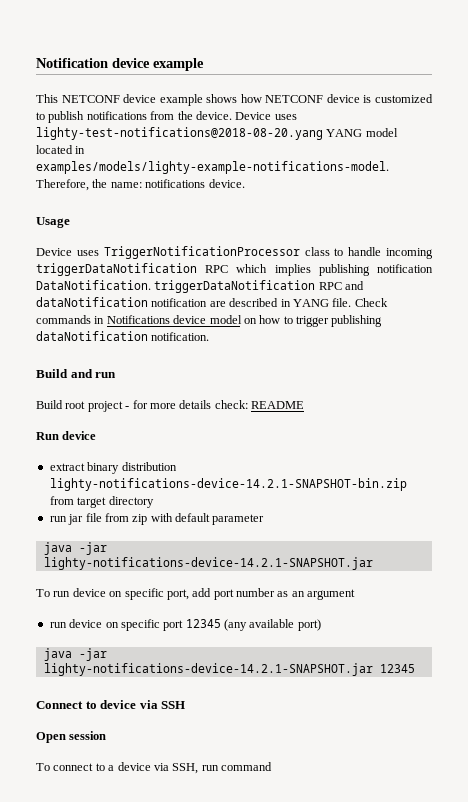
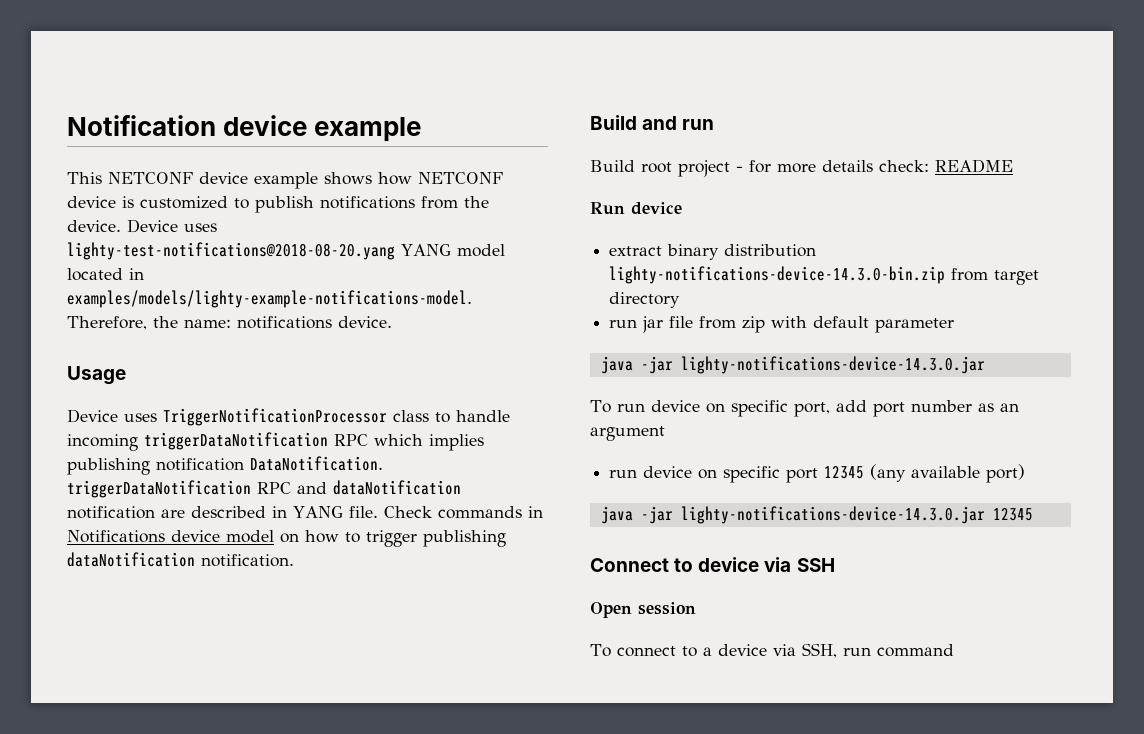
[49,478,407,491] lighty-notifications-device-14.2.1-SNAPSHOT-bin.zip -> [609,266,946,284] lighty-notifications-device-14.3.0-bin.zip
[43,557,373,570] lighty-notifications-device-14.2.1-SNAPSHOT.jar -> [680,356,985,374] lighty-notifications-device-14.3.0.jar
[43,663,373,676] lighty-notifications-device-14.2.1-SNAPSHOT.jar -> [680,506,985,524] lighty-notifications-device-14.3.0.jar

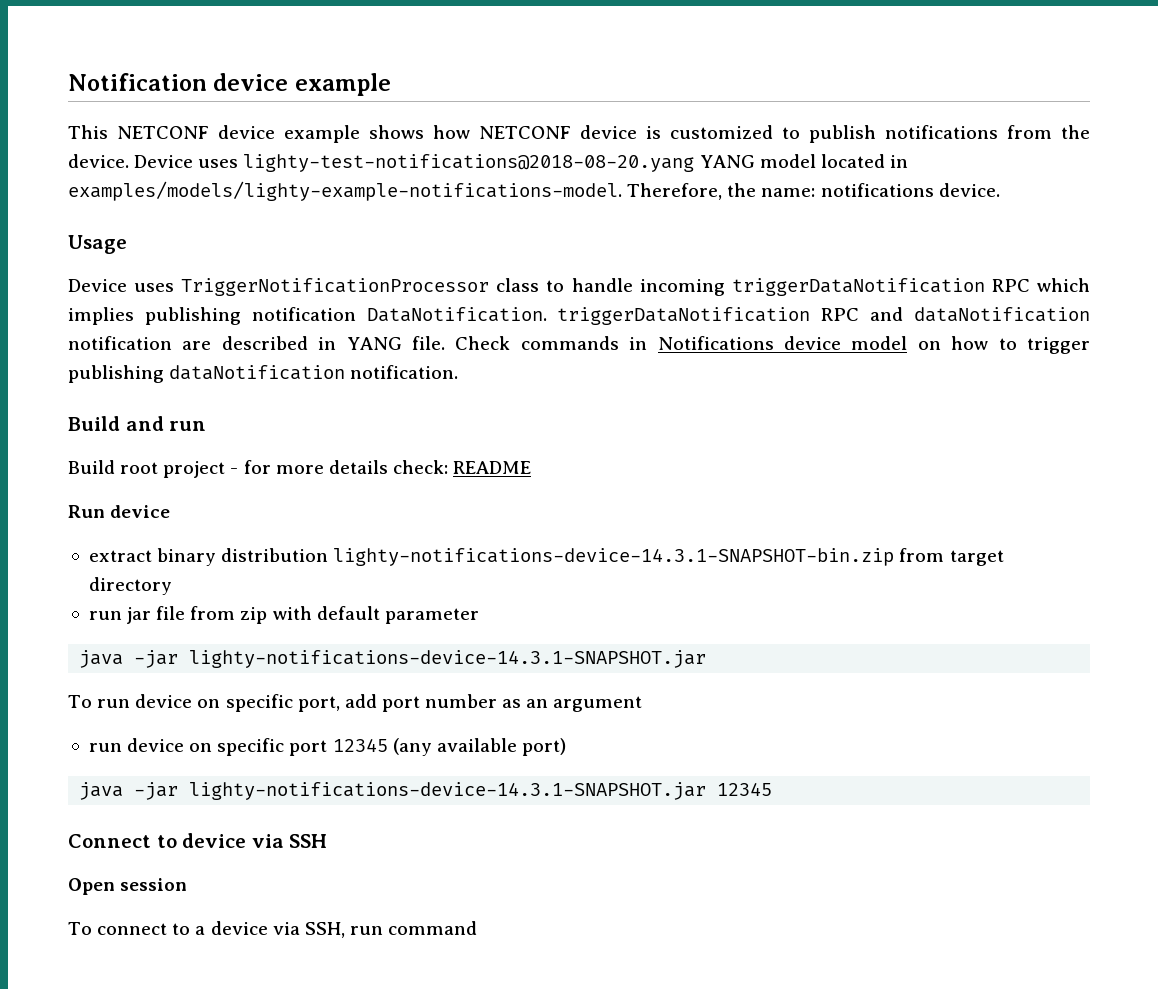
[609,266,946,284] lighty-notifications-device-14.3.0-bin.zip -> [333,548,895,566] lighty-notifications-device-14.3.1-SNAPSHOT-bin.zip
[680,356,985,374] lighty-notifications-device-14.3.0.jar -> [189,650,707,668] lighty-notifications-device-14.3.1-SNAPSHOT.jar
[680,506,985,524] lighty-notifications-device-14.3.0.jar -> [189,782,707,800] lighty-notifications-device-14.3.1-SNAPSHOT.jar

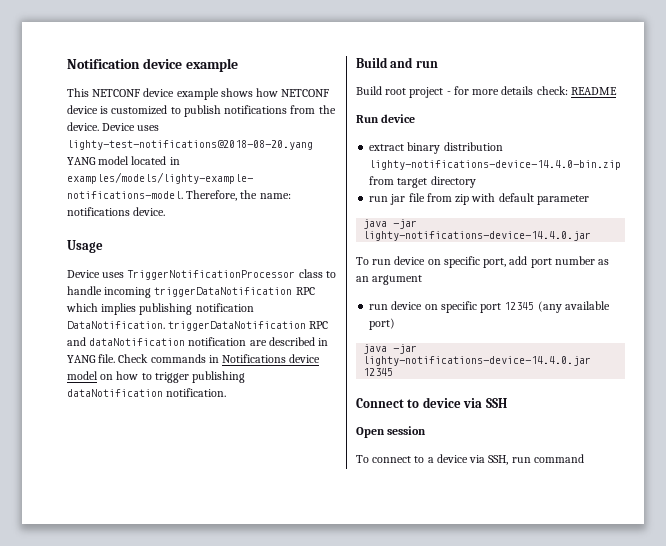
[333,548,895,566] lighty-notifications-device-14.3.1-SNAPSHOT-bin.zip -> [369,160,622,170] lighty-notifications-device-14.4.0-bin.zip
[189,650,707,668] lighty-notifications-device-14.3.1-SNAPSHOT.jar -> [363,231,592,241] lighty-notifications-device-14.4.0.jar
[189,782,707,800] lighty-notifications-device-14.3.1-SNAPSHOT.jar -> [363,356,592,366] lighty-notifications-device-14.4.0.jar

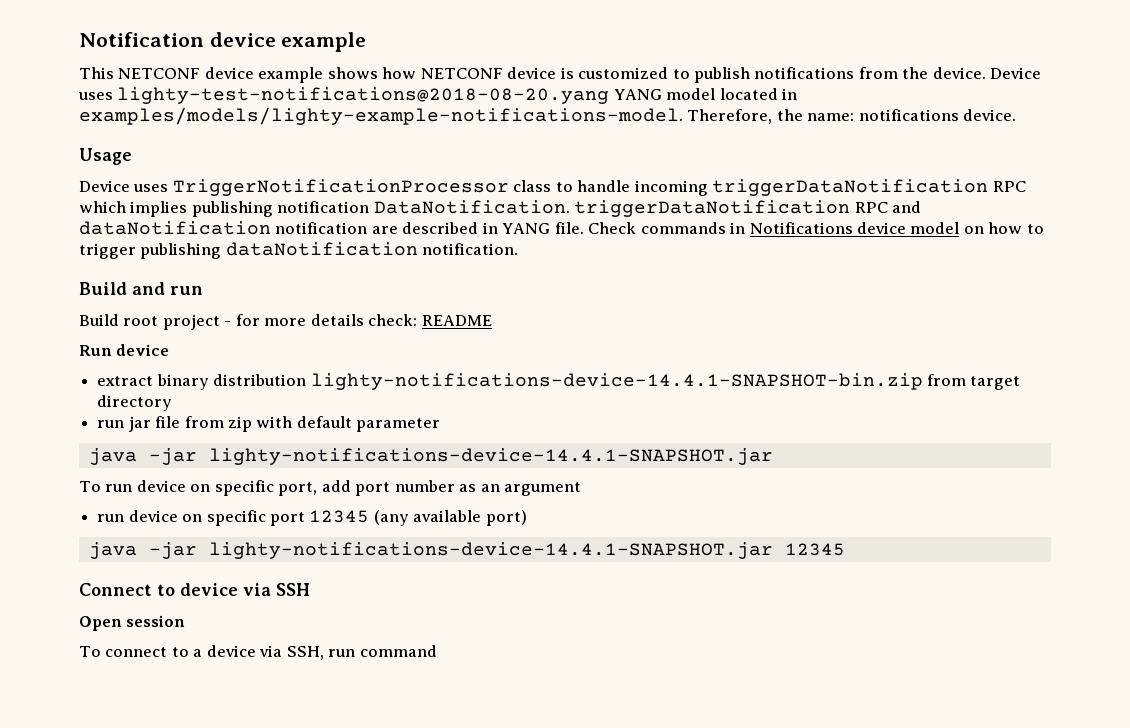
[369,160,622,170] lighty-notifications-device-14.4.0-bin.zip -> [310,373,923,390] lighty-notifications-device-14.4.1-SNAPSHOT-bin.zip
[363,231,592,241] lighty-notifications-device-14.4.0.jar -> [208,448,773,465] lighty-notifications-device-14.4.1-SNAPSHOT.jar
[363,356,592,366] lighty-notifications-device-14.4.0.jar -> [208,542,773,559] lighty-notifications-device-14.4.1-SNAPSHOT.jar

